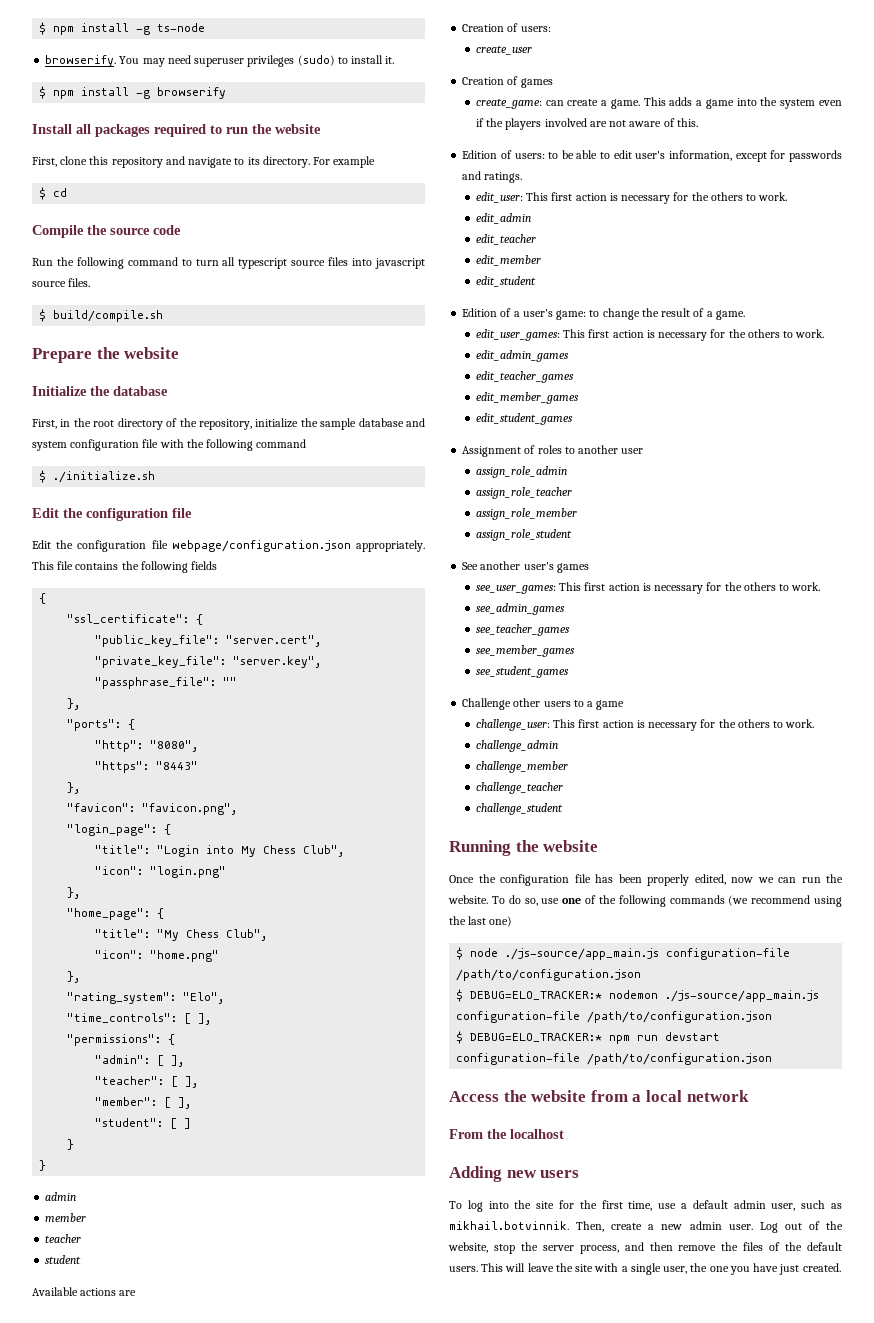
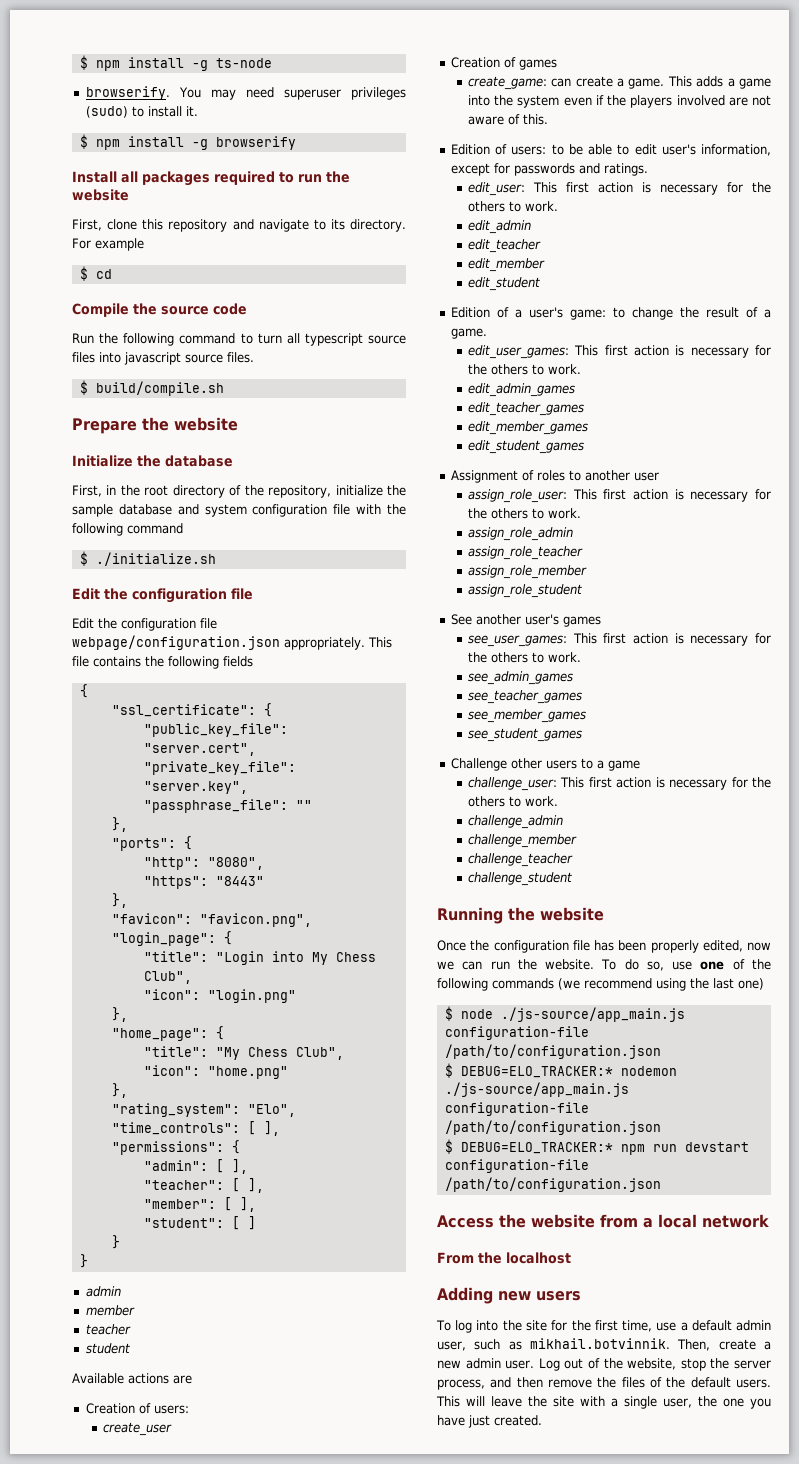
(644, 451) none -> [467,489,771,503] [467,508,581,519] // assign_role_user: This first action is necessary for the others to work.

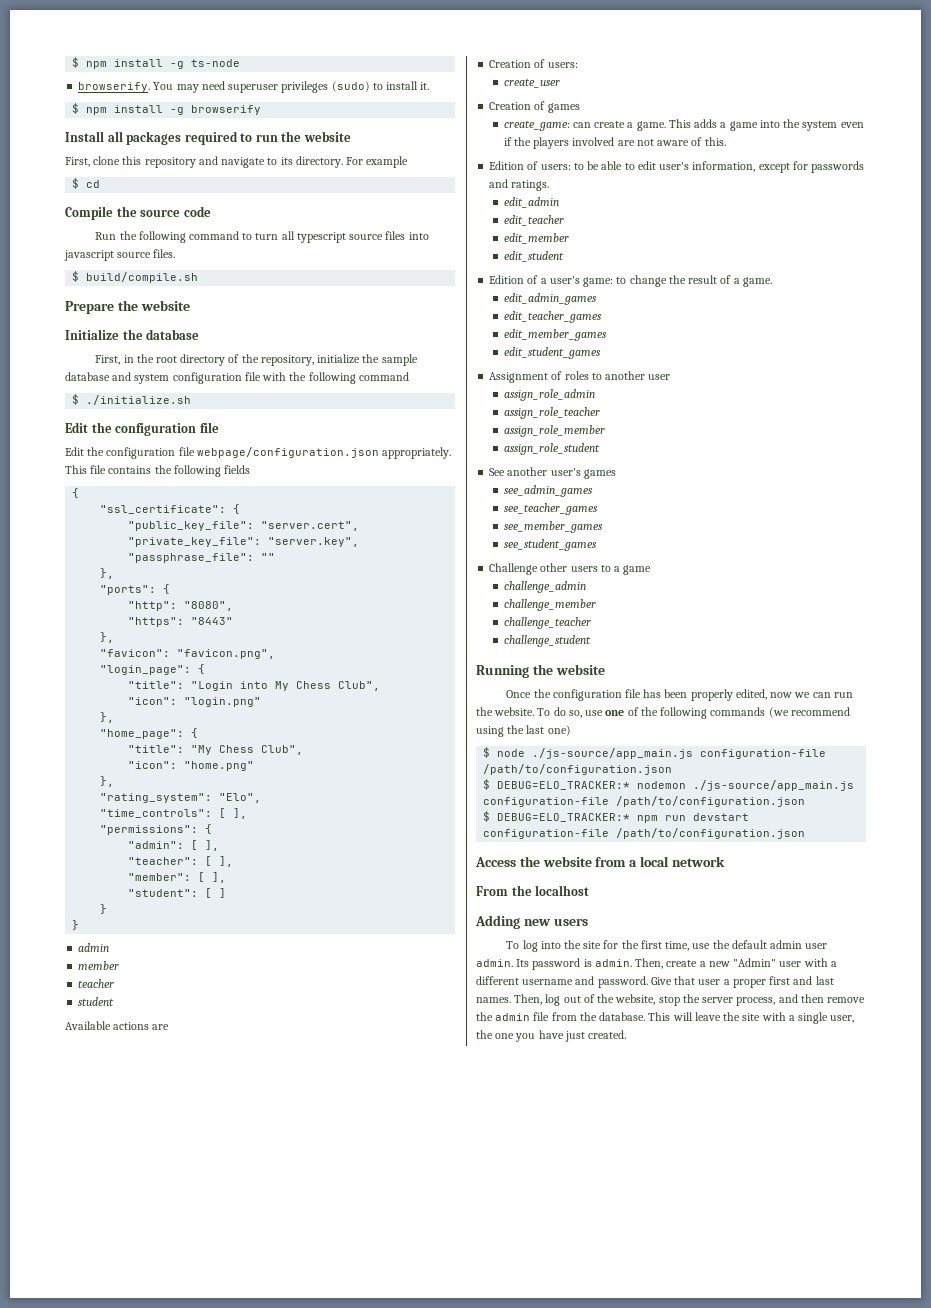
[467,182,771,196] [467,201,558,212] // edit_user: This first action is necessary for the others to work. -> (550, 185) none
[467,345,771,359] [467,364,581,375] // edit_user_games: This first action is necessary for the others to work. -> (772, 282) none
[467,489,771,503] [467,508,581,519] // assign_role_user: This first action is necessary for the others to work. -> (671, 377) none
[467,633,771,647] [467,652,581,663] // see_user_games: This first action is necessary for the others to work. -> (616, 474) none
[467,777,771,791] [467,796,558,807] // challenge_user: This first action is necessary for the others to work. -> (652, 570) none
[680,1322,688,1331] a -> [712,940,730,949] the
[437,1338,771,1351] [437,1358,560,1371] user, such as mikhail.botvinnik. Then, create a new admin user. Log -> [805,943,828,949] [476,958,837,970] [476,976,834,988] [476,994,561,1006] user admin. Its password is admin. Then, create a new "Admin" user with a different username and password. Give that user a proper first and last names. Then, log
[621,1377,771,1388] files of the default users. -> [495,1012,646,1021] admin file from the database.

